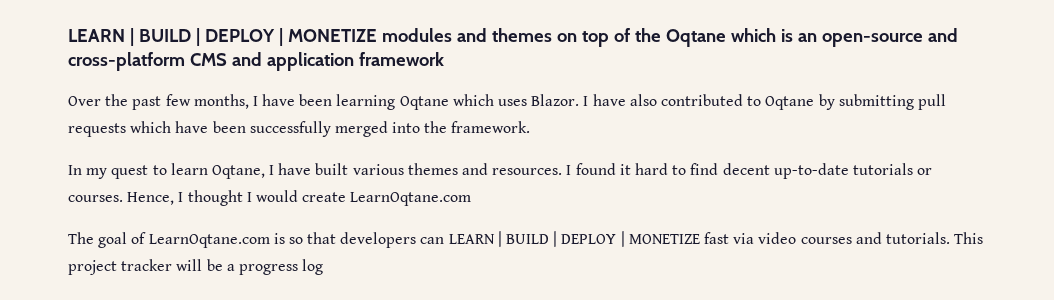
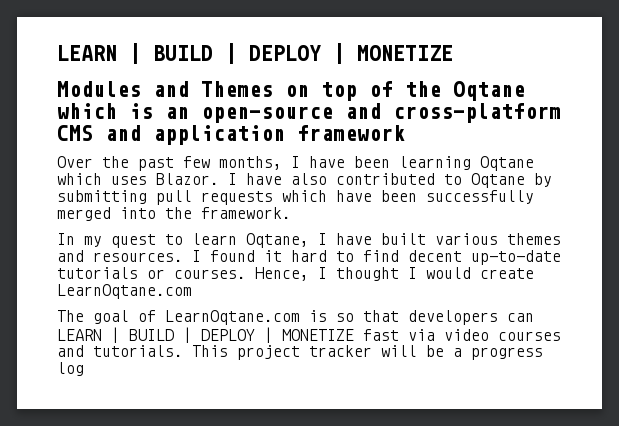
[68,28,552,46] LEARN | BUILD | DEPLOY | MONETIZE modules and themes -> [57,43,453,64] [57,81,273,97] LEARN | BUILD | DEPLOY | MONETIZE // Modules and Themes

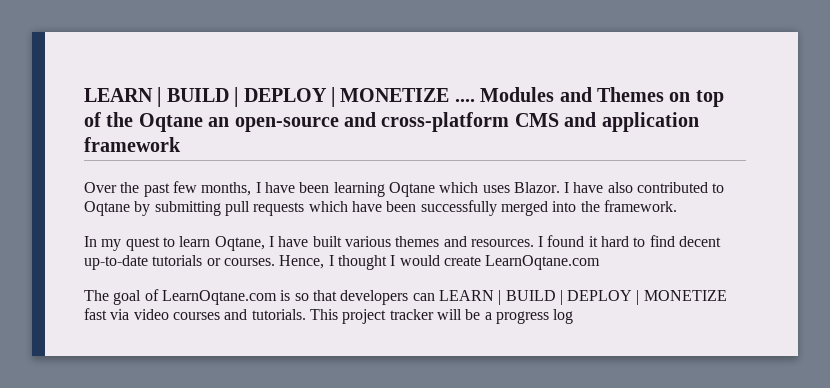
[57,43,453,64] LEARN | BUILD | DEPLOY | MONETIZE // -> [84,87,475,107] LEARN | BUILD | DEPLOY | MONETIZE ....
[57,103,153,119] which is -> (203, 122) none

